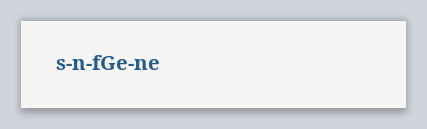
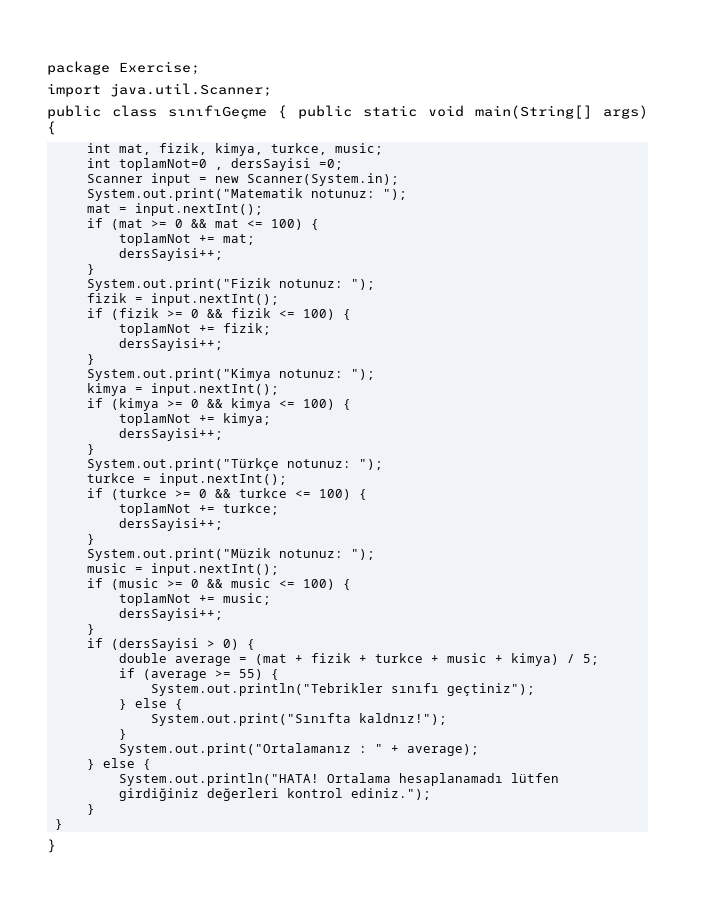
[56,55,160,70] s-n-fGe-ne -> [47,61,200,75] [47,83,272,97] [47,105,648,119] [47,121,56,135] [86,143,383,156] [86,158,343,171] [86,173,399,186] [86,188,407,201] [86,203,263,216] [86,218,319,230] [118,233,255,246] [118,248,223,261] [86,264,95,275] [86,278,375,291] [86,293,279,306] [86,308,351,320] [118,323,271,336] [118,338,223,351] [86,354,95,365] [86,368,375,381] [86,383,279,396] [86,398,351,411] [118,413,271,426] [118,428,223,441] [86,444,95,455] [86,458,383,471] [86,473,287,486] [86,488,367,500] [118,503,279,516] [118,518,223,531] [86,534,95,545] [86,548,375,561] [86,563,279,576] [86,578,351,590] [118,593,271,606] [118,608,223,621] [86,624,95,635] [86,638,255,651] [118,653,599,666] [118,668,279,681] [150,683,535,696] [118,698,183,710] [150,713,447,726] [118,729,127,740] [118,743,479,756] [86,758,151,770] [118,773,559,786] [118,788,431,801] [86,804,95,815] [54,819,63,830] [47,839,56,853] package Exercise; // import java.util.Scanner; // public class sınıfıGeçme { public static void main(String[] args) { // int mat, fizik, kimya, turkce, music; // int toplamNot=0 , dersSayisi =0; // Scanner input = new Scanner(System.in); // System.out.print("Matematik notunuz: "); // mat = input.nextInt(); // if (mat >= 0 && mat <= 100) { // toplamNot += mat; // dersSayisi++; // } // System.out.print("Fizik notunuz: "); // fizik = input.nextInt(); // if (fizik >= 0 && fizik <= 100) { // toplamNot += fizik; // dersSayisi++; // } // System.out.print("Kimya notunuz: "); // kimya = input.nextInt(); // if (kimya >= 0 && kimya <= 100) { // toplamNot += kimya; // dersSayisi++; // } // System.out.print("Türkçe notunuz: "); // turkce = input.nextInt(); // if (turkce >= 0 && turkce <= 100) { // toplamNot += turkce; // dersSayisi++; // } // System.out.print("Müzik notunuz: "); // music = input.nextInt(); // if (music >= 0 && music <= 100) { // toplamNot += music; // dersSayisi++; // } // if (dersSayisi > 0) { // double average = (mat + fizik + turkce + music + kimya) / 5; // if (average >= 55) { // System.out.println("Tebrikler sınıfı geçtiniz"); // } else { // System.out.print("Sınıfta kaldnız!"); // } // System.out.print("Ortalamanız : " + average); // } else { // System.out.println("HATA! Ortalama hesaplanamadı lütfen girdiğiniz değerleri kontrol ediniz."); // } // } // }

